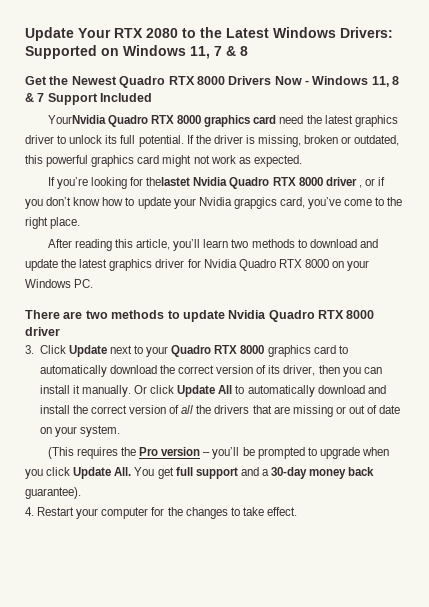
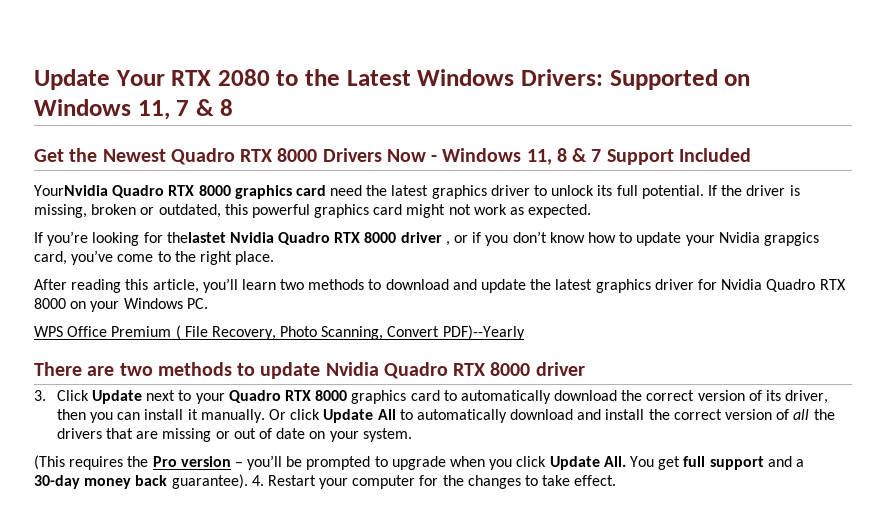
(94, 283) none -> [34,325,525,340] // WPS Office Premium ( File Recovery, Photo Scanning, Convert PDF)--Yearly
(81, 493) // -> (248, 481) none

